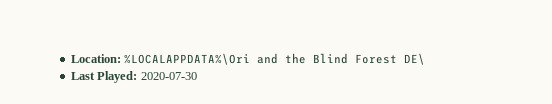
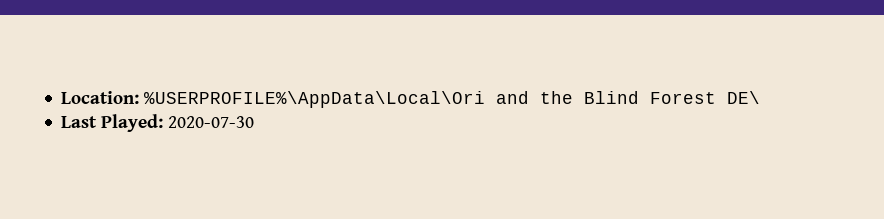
[124,53,251,65] %LOCALAPPDATA%\Ori -> [144,91,486,108] %USERPROFILE%\AppData\Local\Ori

